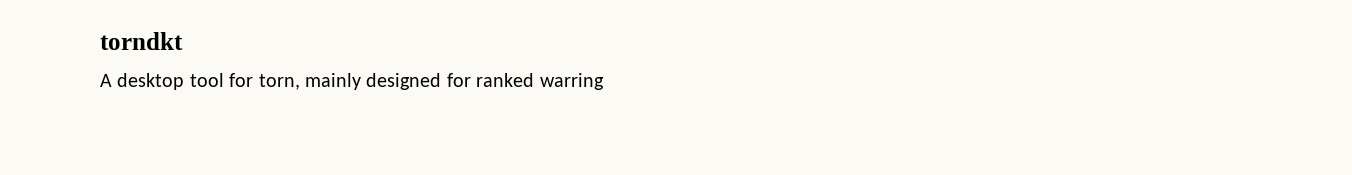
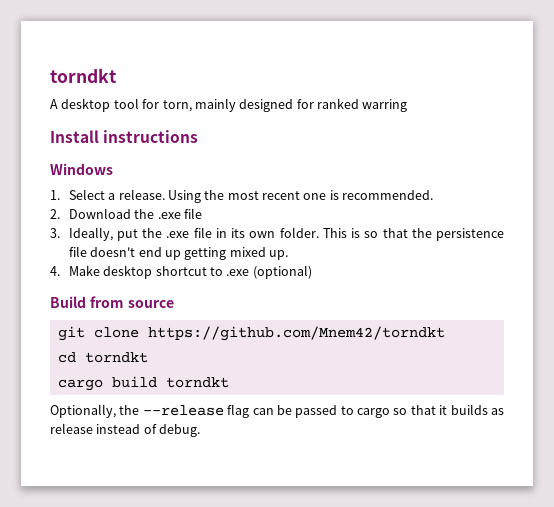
(604, 81) none -> [50,130,199,143] [50,163,113,175] [50,189,434,203] [50,208,202,219] [50,227,504,241] [68,246,289,260] [50,265,312,279] [50,296,174,308] [57,326,445,341] [57,352,148,363] [57,376,229,391] [50,404,504,418] [50,423,201,437] // Install instructions // Windows // 1. Select a release. Using the most recent one is recommended. // 2. Download the .exe file // 3. Ideally, put the .exe file in its own folder. This is so that the persistence file doesn't end up getting mixed up. // 4. Make desktop shortcut to .exe (optional) // Build from source // git clone https://github.com/Mnem42/torndkt // cd torndkt // cargo build torndkt // Optionally, the --release flag can be passed to cargo so that it builds as release instead of debug.

